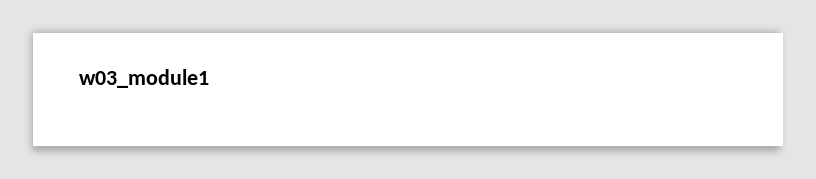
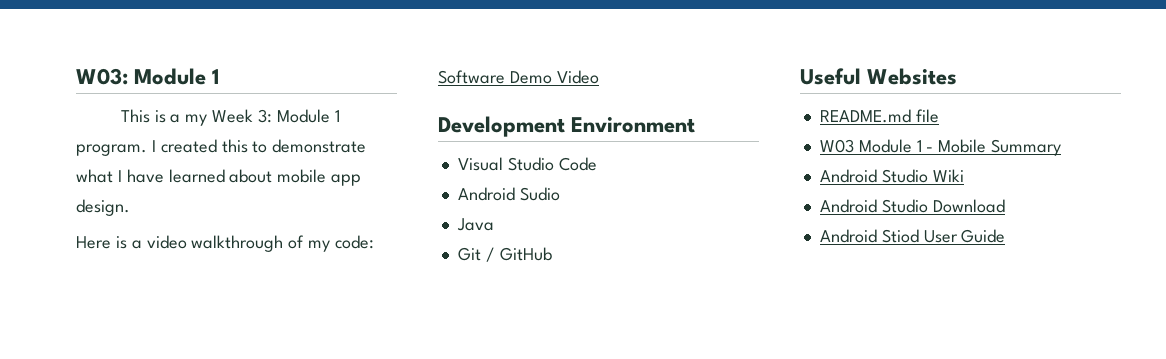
[79,69,209,88] w03_module1 -> [76,68,220,85] [120,109,340,126] [76,139,367,156] [76,169,362,186] [76,199,130,216] [76,235,375,252] [438,70,599,84] [438,116,696,137] [457,157,597,171] [457,187,560,201] [456,218,494,231] [457,247,552,262] [800,68,958,85] [819,109,939,123] [819,139,1062,156] [819,169,964,183] [819,199,1005,213] [819,229,1006,243] W03: Module 1 // This is a my Week 3: Module 1 program. I created this to demonstrate what I have learned about mobile app design. // Here is a video walkthrough of my code: Software Demo Video // Development Environment // Visual Studio Code // Android Sudio // Java // Git / GitHub // Useful Websites // README.md file // W03 Module 1 - Mobile Summary // Android Studio Wiki // Android Studio Download // Android Stiod User Guide

